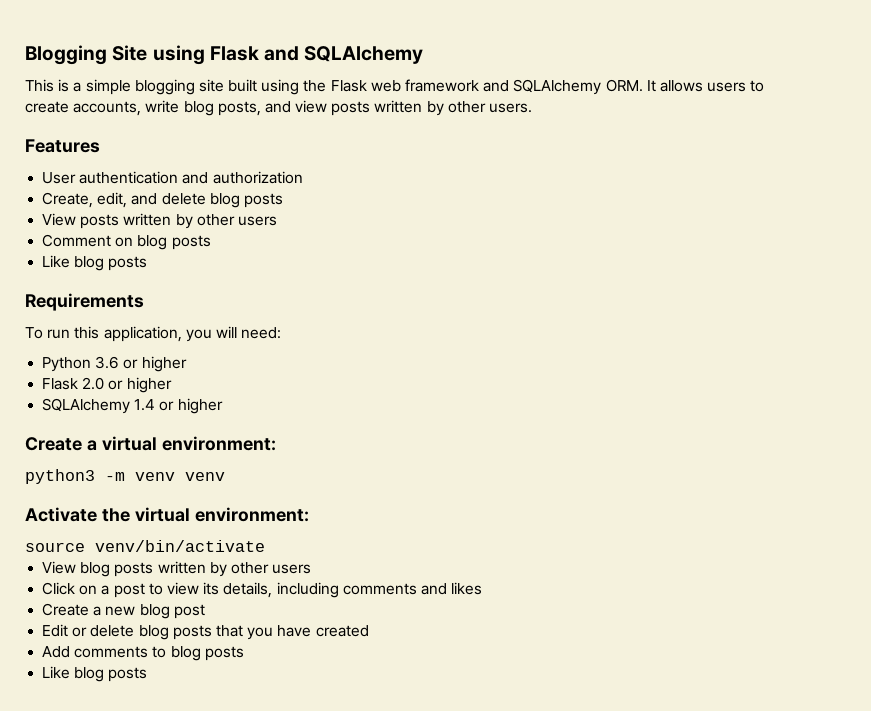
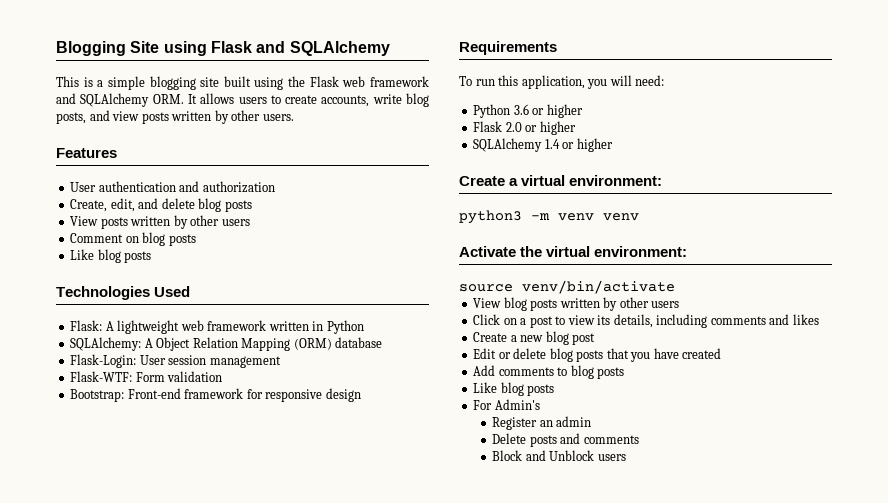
(148, 263) none -> [56,286,191,300] [70,320,364,334] [70,337,383,351] [70,354,281,368] [70,371,223,382] [70,388,361,402] // Technologies Used // Flask: A lightweight web framework written in Python // SQLAlchemy: A Object Relation Mapping (ORM) database // Flask-Login: User session management // Flask-WTF: Form validation // Bootstrap: Front-end framework for responsive design
(148, 674) none -> [473,399,540,410] [492,416,592,430] [492,433,639,447] [492,450,626,461] // For Admin's // Register an admin // Delete posts and comments // Block and Unblock users

